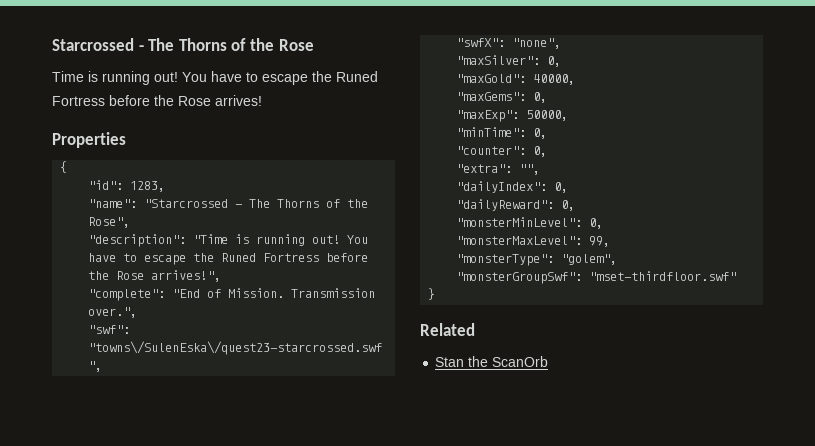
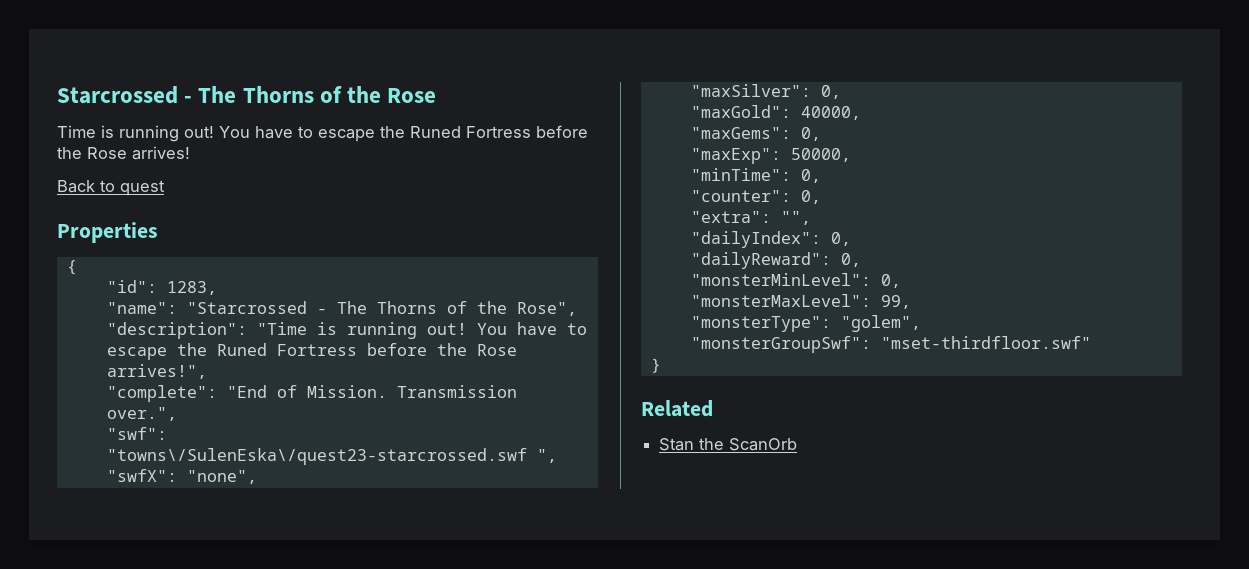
(262, 100) none -> [57,180,165,196] // Back to quest

